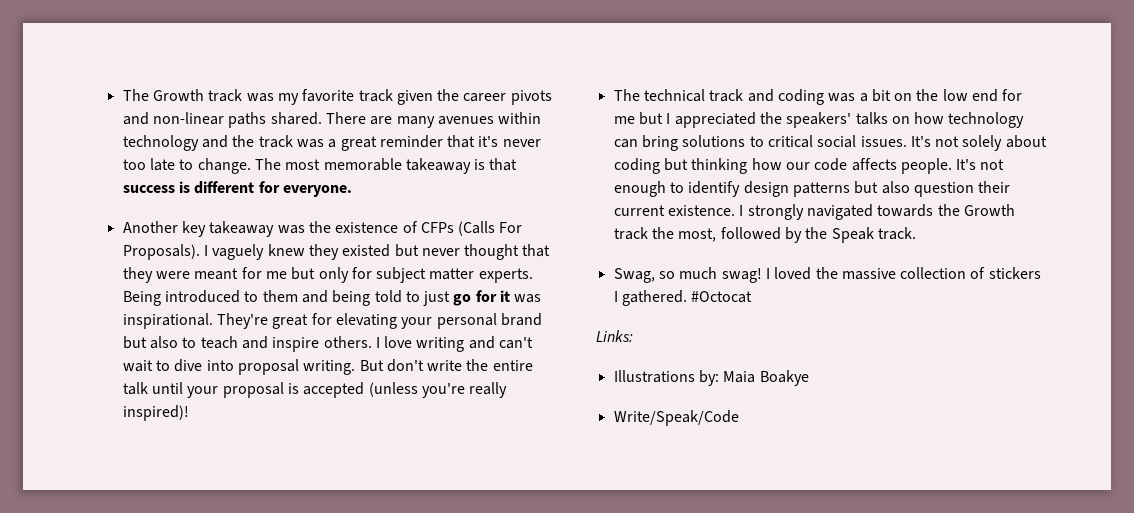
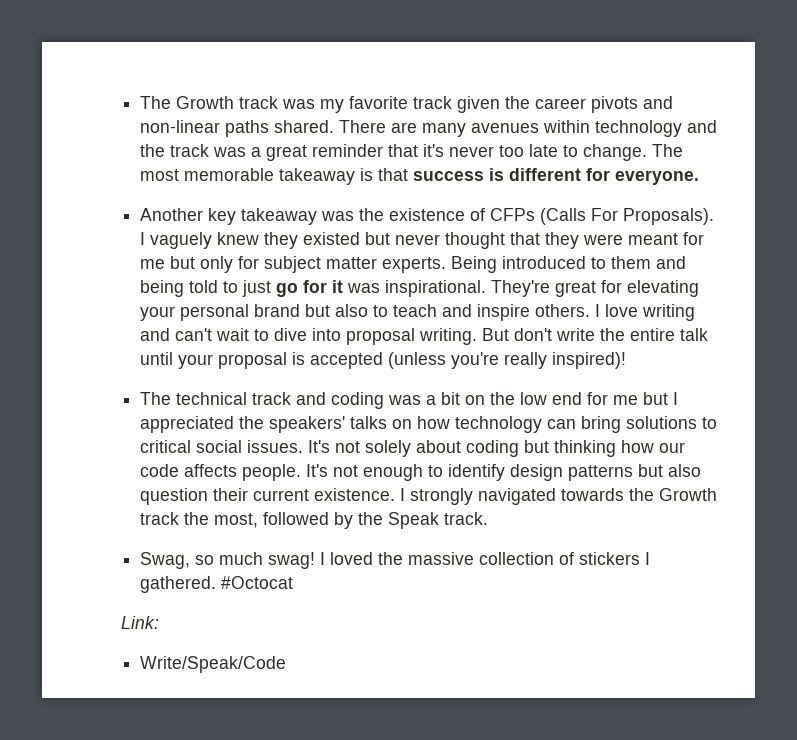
[596,330,633,342] [613,370,809,386] Links: // Illustrations by: Maia Boakye -> [121,616,159,629] Link:

